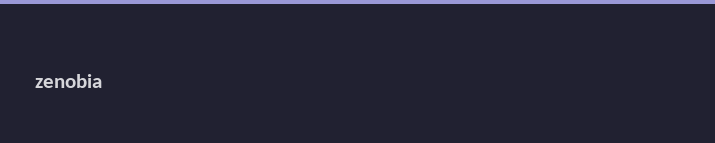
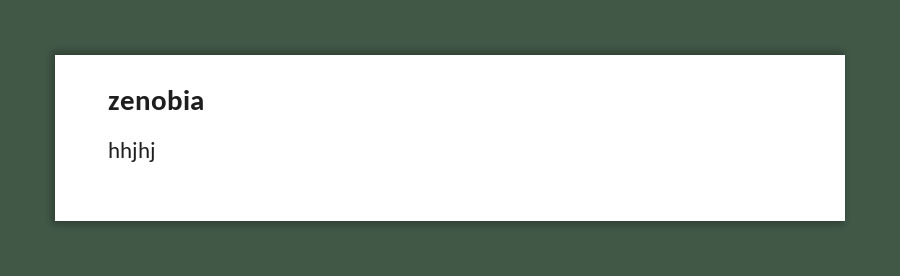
(102, 81) none -> [108,142,156,162] // hhjhj

